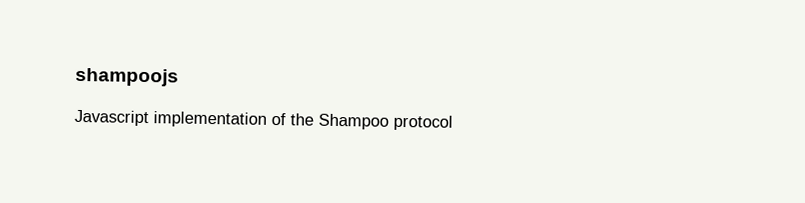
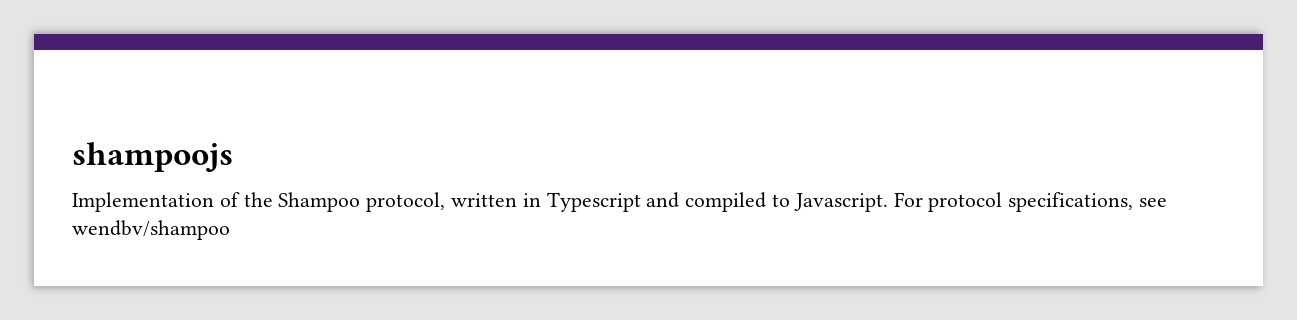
[74,109,267,128] Javascript implementation -> [72,192,214,212] Implementation
[393,114,453,131] protocol -> [366,192,1168,212] [72,220,230,240] protocol, written in Typescript and compiled to Javascript. For protocol specifications, see wendbv/shampoo

